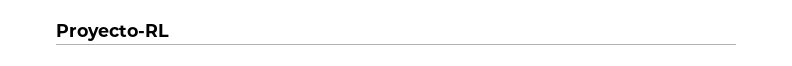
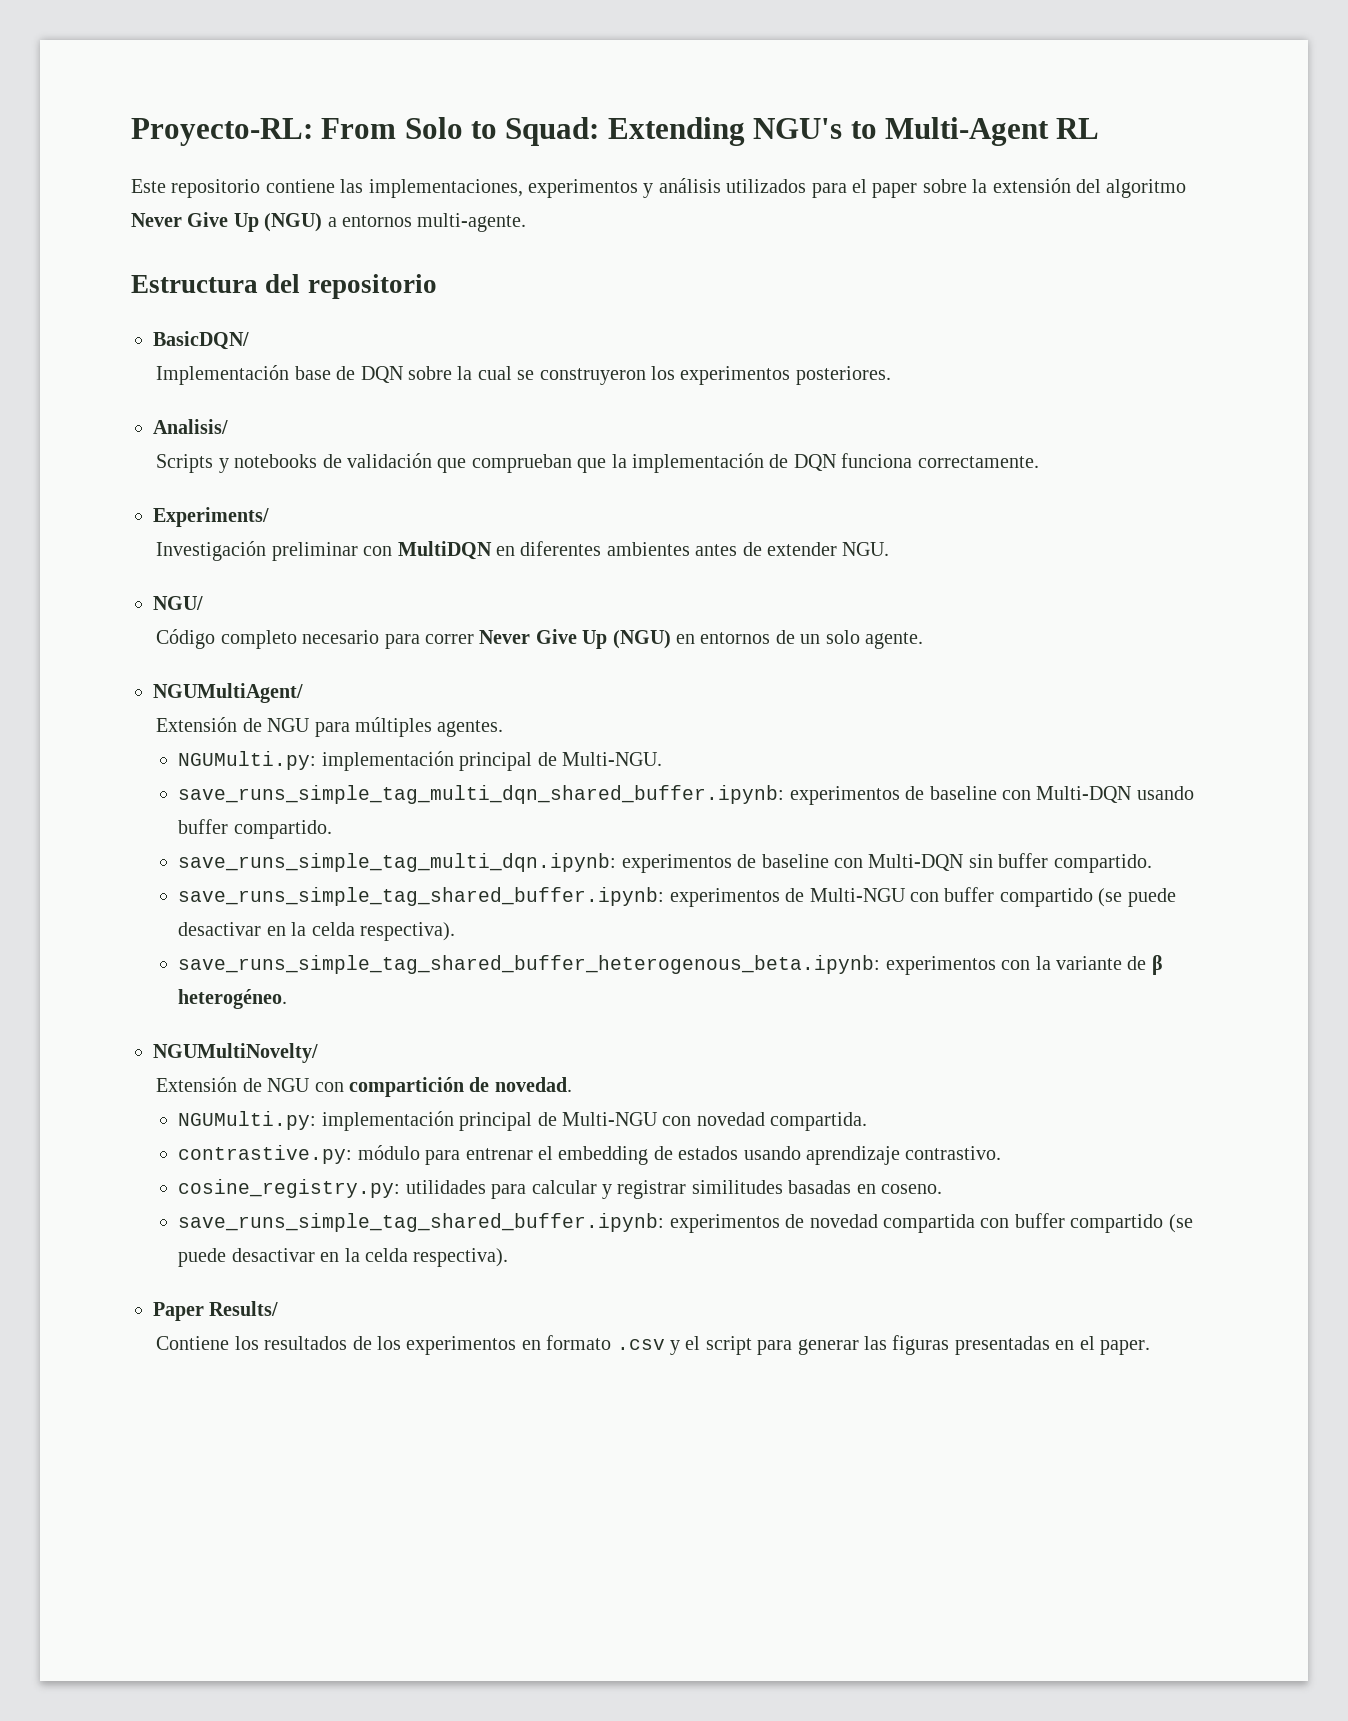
[56,24,169,41] Proyecto-RL -> [131,117,1100,146] [131,178,1187,198] [131,212,527,232] [131,274,437,299] [153,331,249,350] [156,365,891,385] [153,419,228,434] [156,453,1039,473] [153,507,269,527] [156,541,890,561] [153,596,203,610] [156,629,923,649] [153,683,303,703] [156,717,504,737] [178,751,662,771] [178,785,1194,805] [178,819,332,839] [178,853,1152,873] [178,887,1176,907] [178,922,455,941] [178,955,1163,975] [178,989,288,1009] [153,1043,318,1063] [156,1077,572,1097] [178,1111,868,1131] [178,1145,1002,1165] [178,1179,942,1199] [178,1213,1193,1233] [178,1248,509,1267] [153,1301,279,1321] [156,1335,1150,1355] Proyecto-RL: From Solo to Squad: Extending NGU's to Multi-Agent RL // Este repositorio contiene las implementaciones, experimentos y análisis utilizados para el paper sobre la extensión del algoritmo Never Give Up (NGU) a entornos multi-agente. // Estructura del repositorio // BasicDQN/ // Implementación base de DQN sobre la cual se construyeron los experimentos posteriores. // Analisis/ // Scripts y notebooks de validación que comprueban que la implementación de DQN funciona correctamente. // Experiments/ // Investigación preliminar con MultiDQN en diferentes ambientes antes de extender NGU. // NGU/ // Código completo necesario para correr Never Give Up (NGU) en entornos de un solo agente. // NGUMultiAgent/ // Extensión de NGU para múltiples agentes. // NGUMulti.py: implementación principal de Multi-NGU. // save_runs_simple_tag_multi_dqn_shared_buffer.ipynb: experimentos de baseline con Multi-DQN usando buffer compartido. // save_runs_simple_tag_multi_dqn.ipynb: experimentos de baseline con Multi-DQN sin buffer compartido. // save_runs_simple_tag_shared_buffer.ipynb: experimentos de Multi-NGU con buffer compartido (se puede desactivar en la celda respectiva). // save_runs_simple_tag_shared_buffer_heterogenous_beta.ipynb: experimentos con la variante de β heterogéneo. // NGUMultiNovelty/ // Extensión de NGU con compartición de novedad. // NGUMulti.py: implementación principal de Multi-NGU con novedad compartida. // contrastive.py: módulo para entrenar el embedding de estados usando aprendizaje contrastivo. // cosine_registry.py: utilidades para calcular y registrar similitudes basadas en coseno. // save_runs_simple_tag_shared_buffer.ipynb: experimentos de novedad compartida con buffer compartido (se puede desactivar en la celda respectiva). // Paper Results/ // Contiene los resultados de los experimentos en formato .csv y el script para generar las figuras presentadas en el paper.

